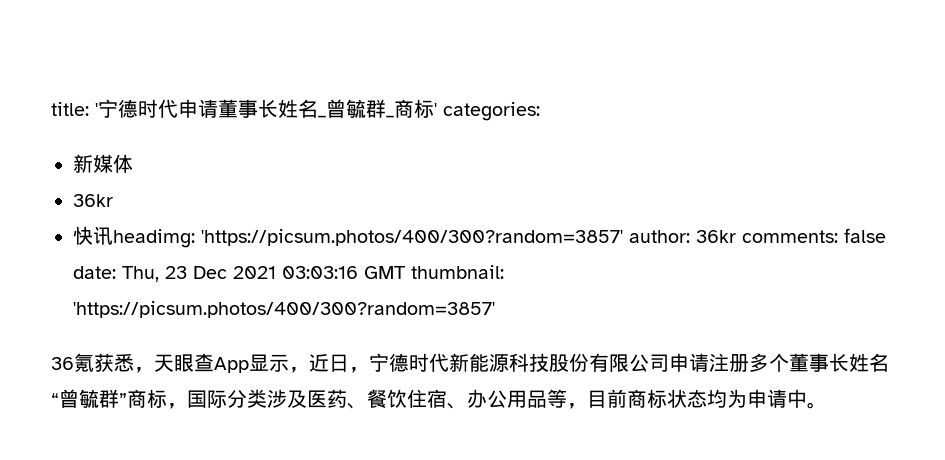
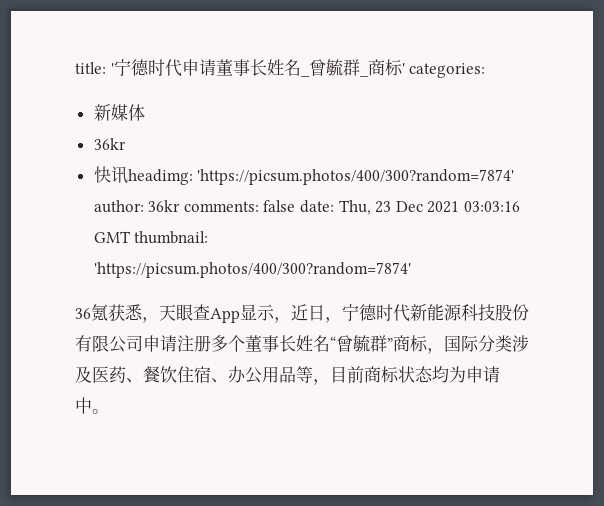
[201,229,623,246] 'https://picsum.photos/400/300?random=3857' -> [197,169,515,185] 'https://picsum.photos/400/300?random=7874'
[73,301,495,318] 'https://picsum.photos/400/300?random=3857' -> [93,262,411,278] 'https://picsum.photos/400/300?random=7874'

